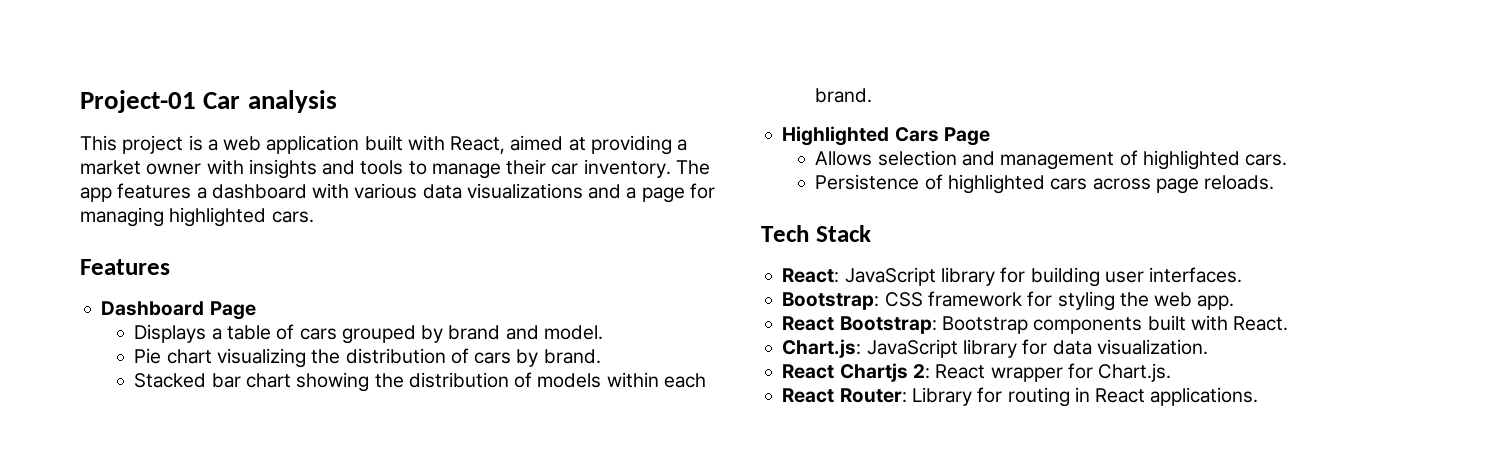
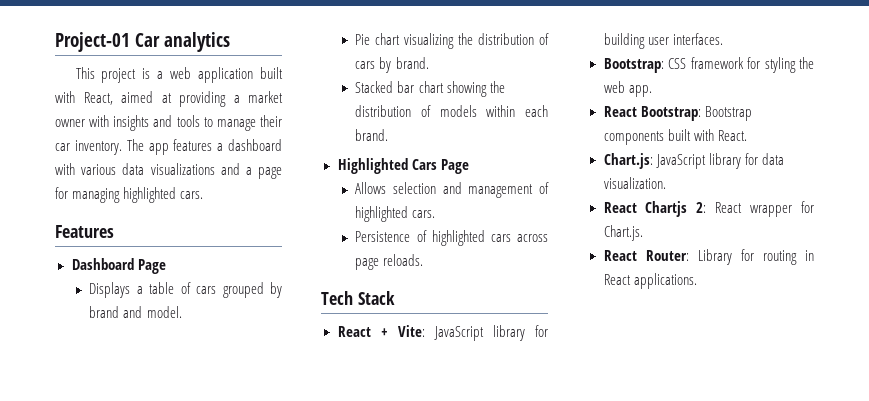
[247,90,337,113] analysis -> [164,32,231,52] analytics
[782,268,840,283] React: -> [337,325,425,337] React + Vite:

